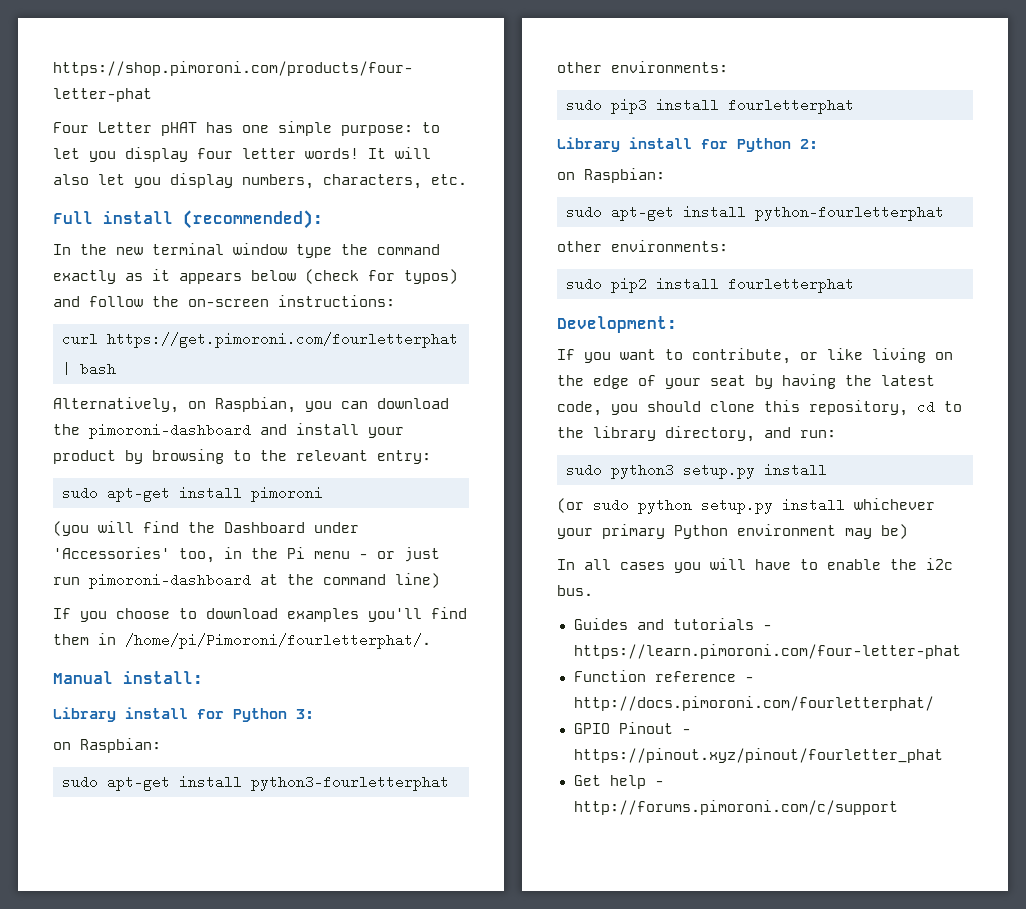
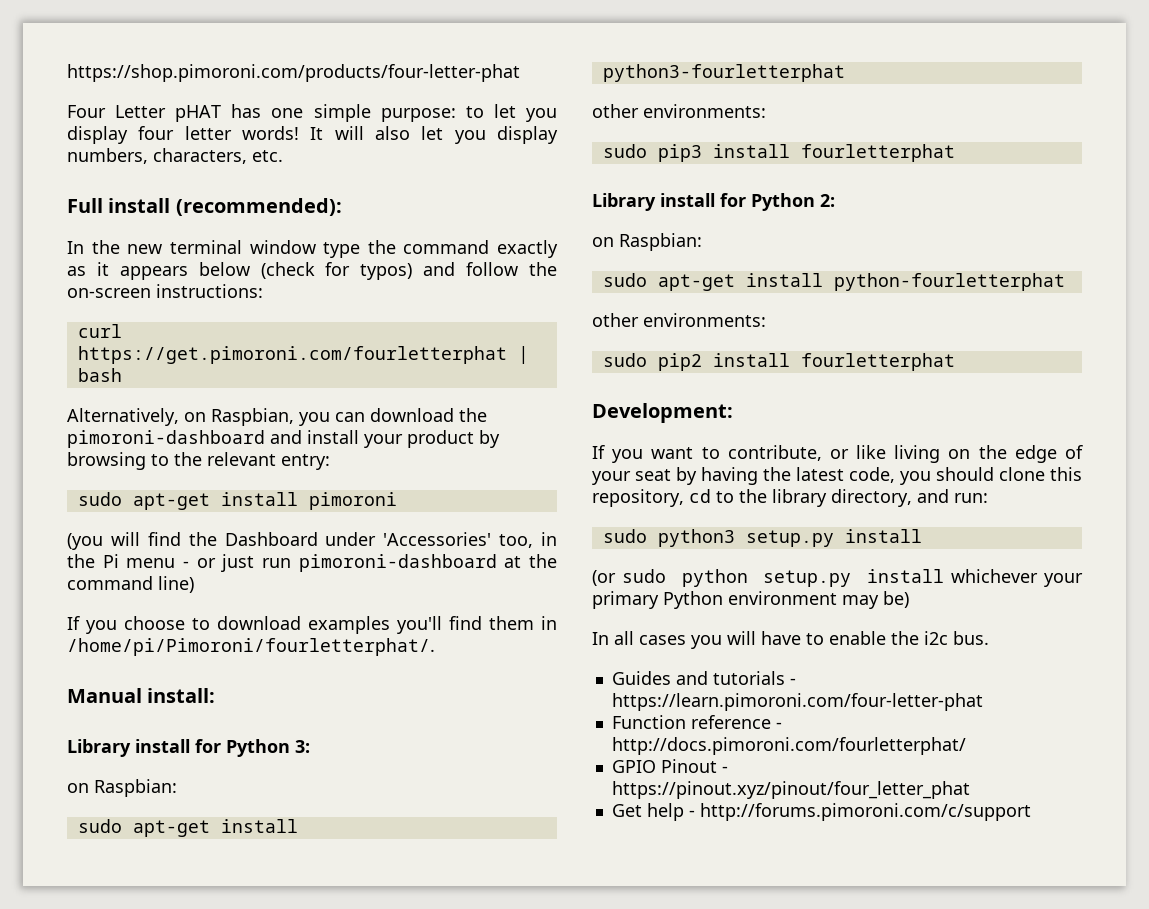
[573,748,943,763] https://pinout.xyz/pinout/fourletter_phat -> [611,781,970,799] https://pinout.xyz/pinout/four_letter_phat

